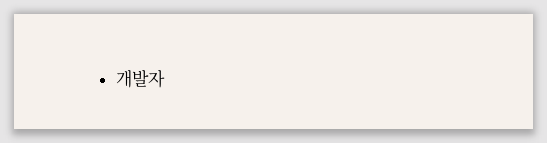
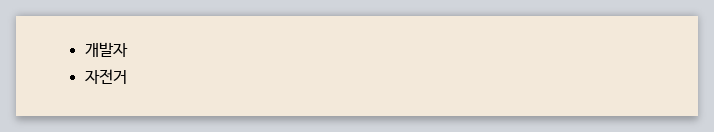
(165, 78) none -> [84,69,127,84] // 자전거

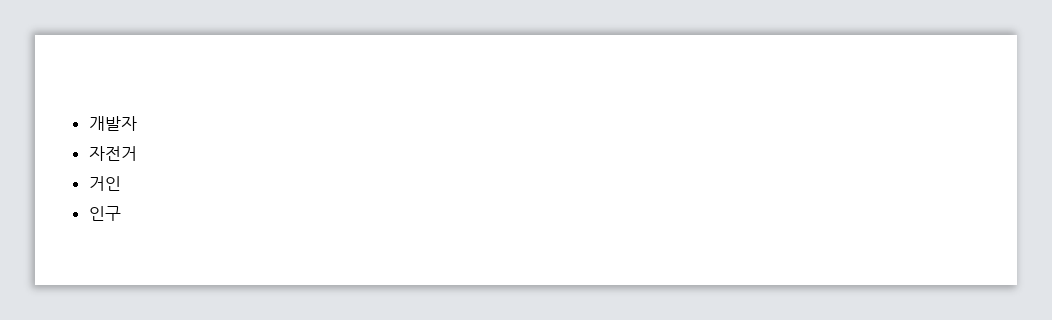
(127, 76) none -> [88,176,121,191] [88,206,121,221] // 거인 // 인구

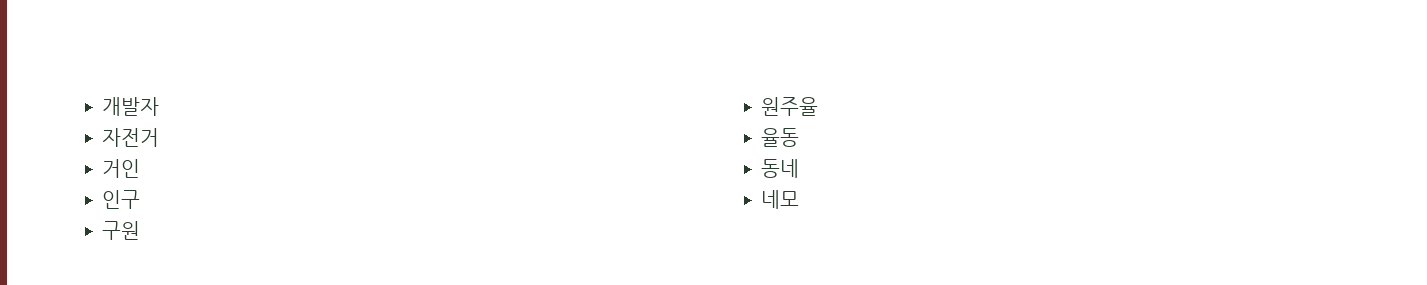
(121, 213) none -> [102,221,141,240] [761,97,819,116] [761,128,800,147] [761,159,800,178] [761,190,800,209] // 구원 // 원주율 // 율동 // 동네 // 네모

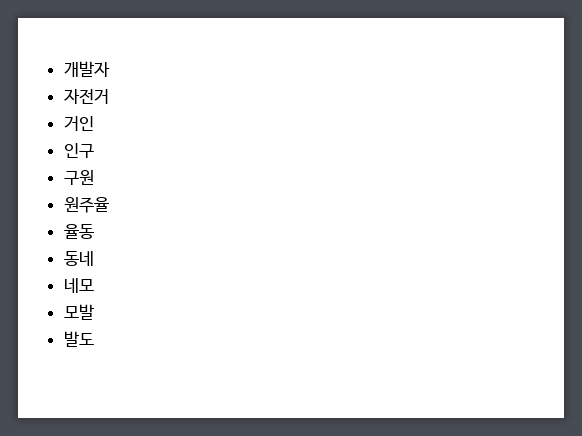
(800, 199) none -> [63,304,94,320] [63,331,94,347] // 모발 // 발도

